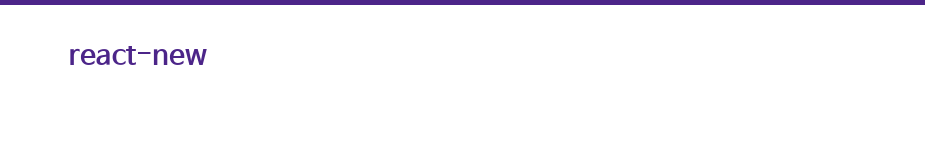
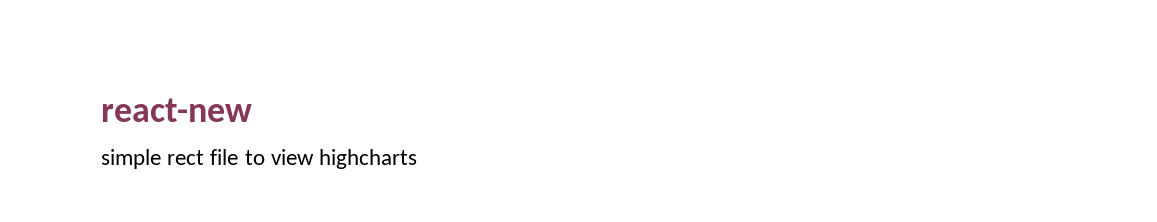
(207, 55) none -> [101,149,418,169] // simple rect file to view highcharts

